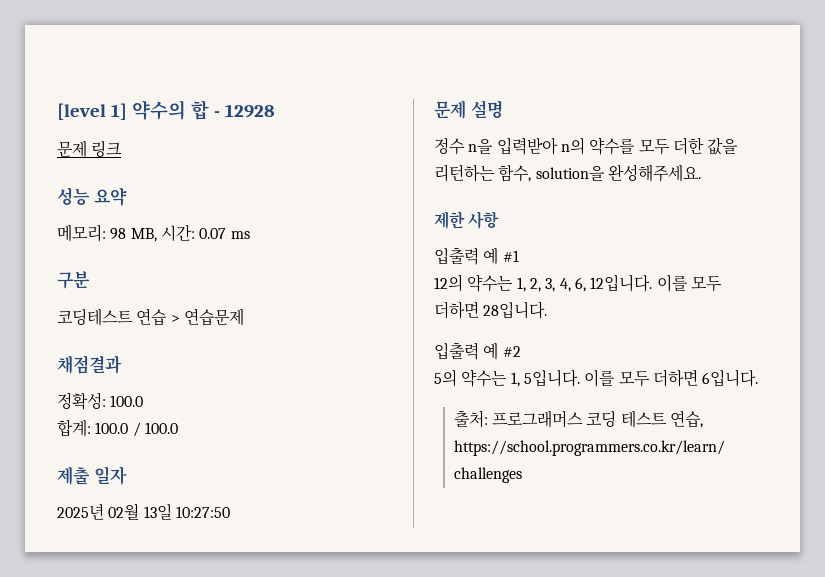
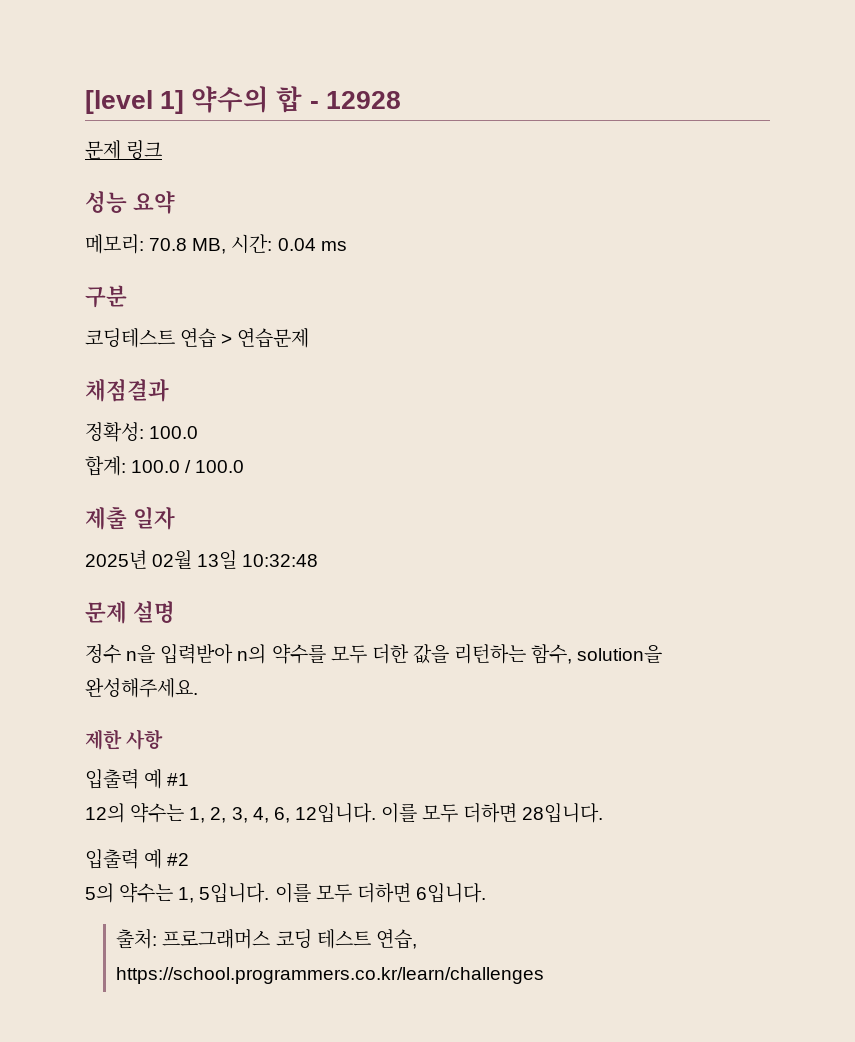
[110,228,127,240] 98 -> [149,238,188,251] 70.8
[199,228,227,239] 0.07 -> [277,238,316,251] 0.04
[175,506,230,518] 10:27:50 -> [242,554,319,567] 10:32:48

